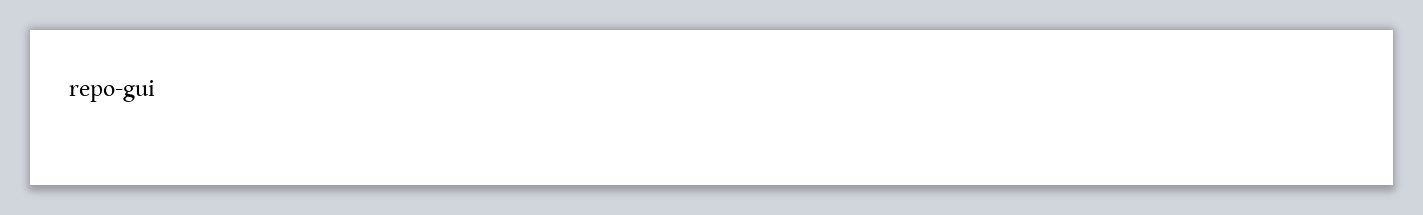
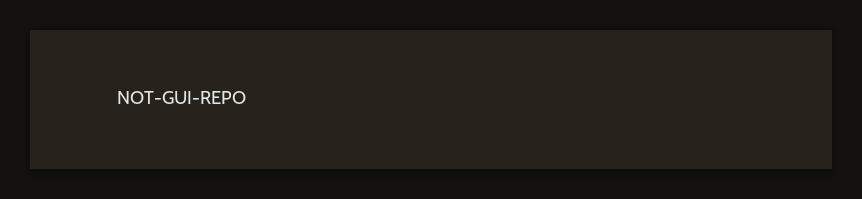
[69,80,155,102] repo-gui -> [117,91,246,104] NOT-GUI-REPO

